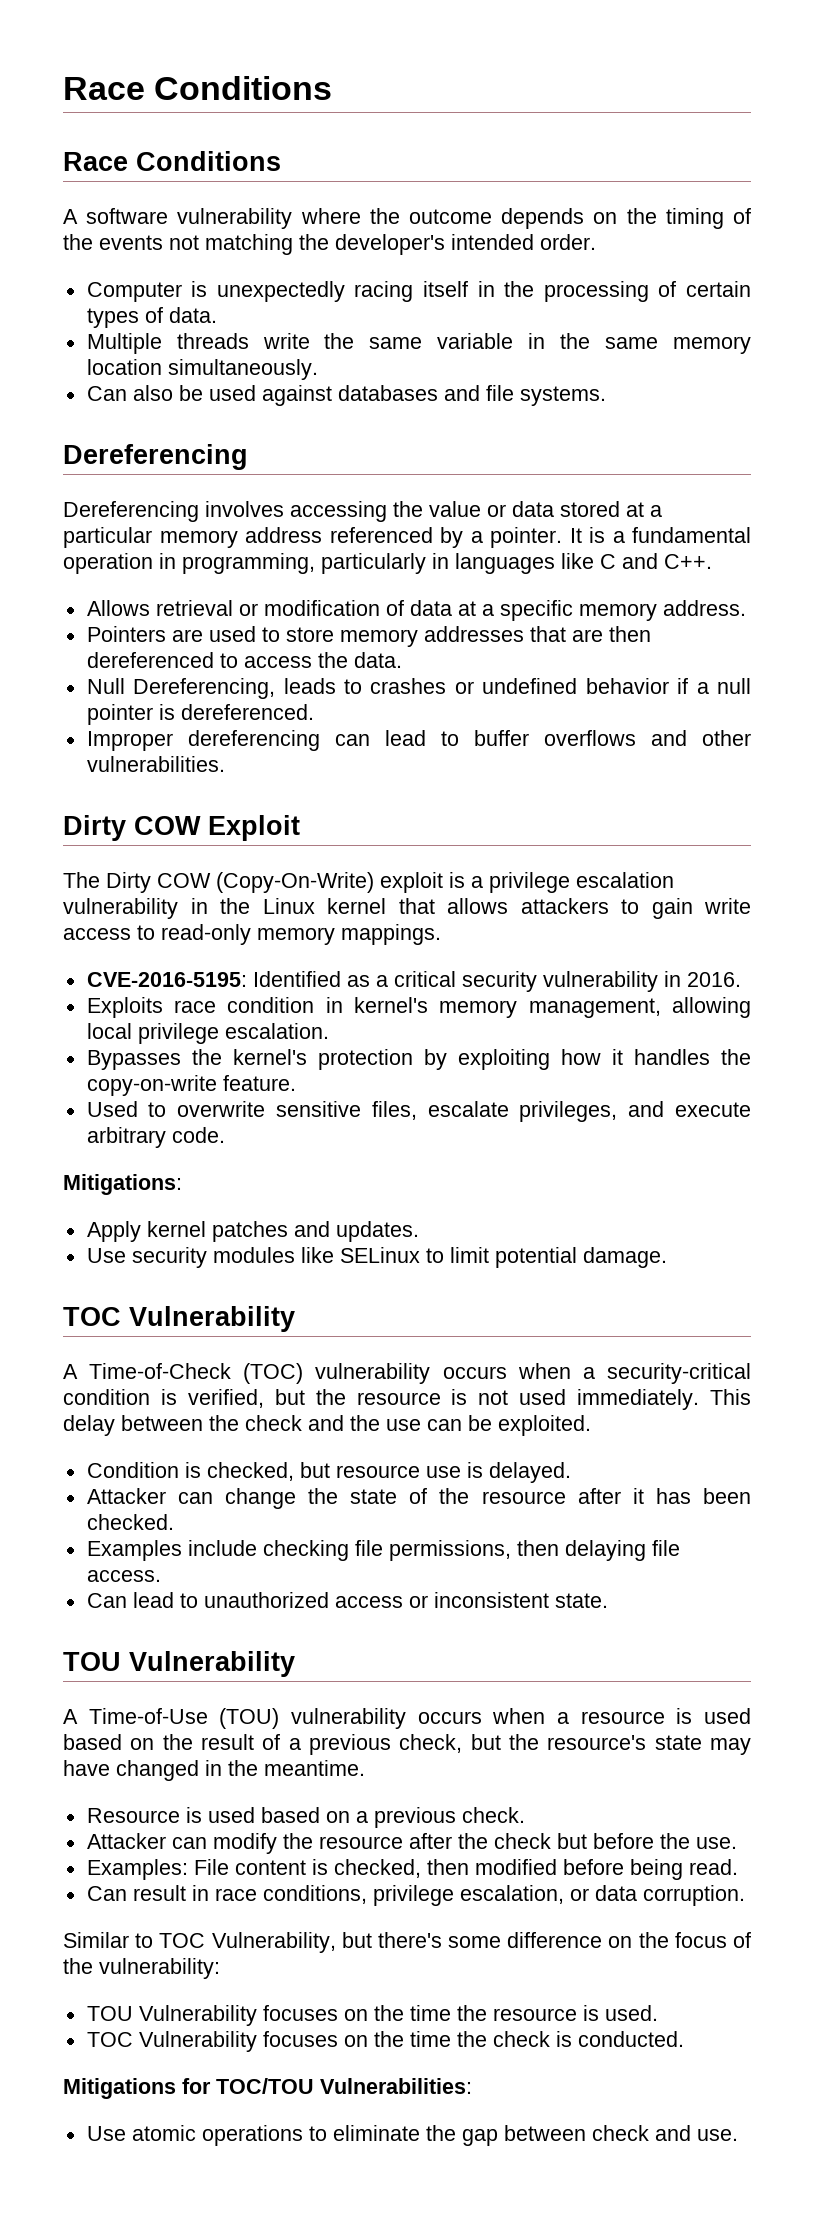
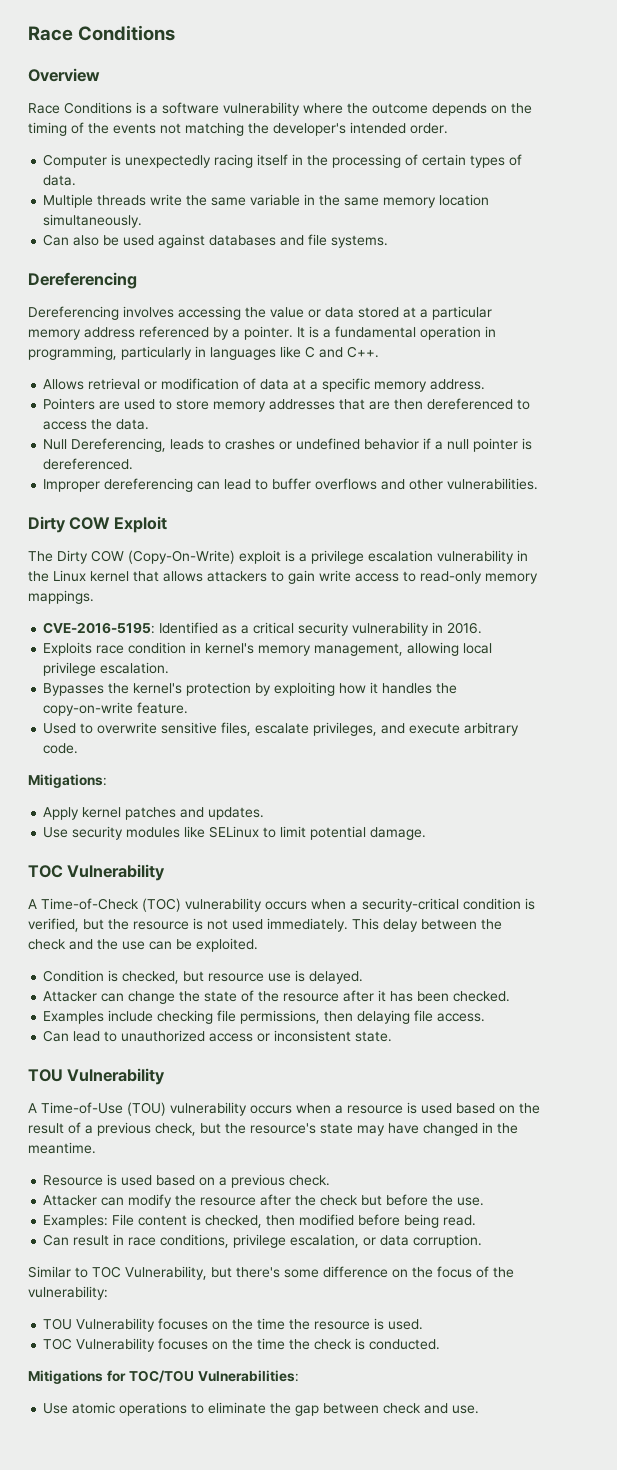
[63,76,333,100] [63,151,281,171] [63,209,78,224] Race Conditions // Race Conditions // A -> [28,25,176,41] [28,68,100,82] [28,102,158,114] Race Conditions // Overview // Race Conditions is a

